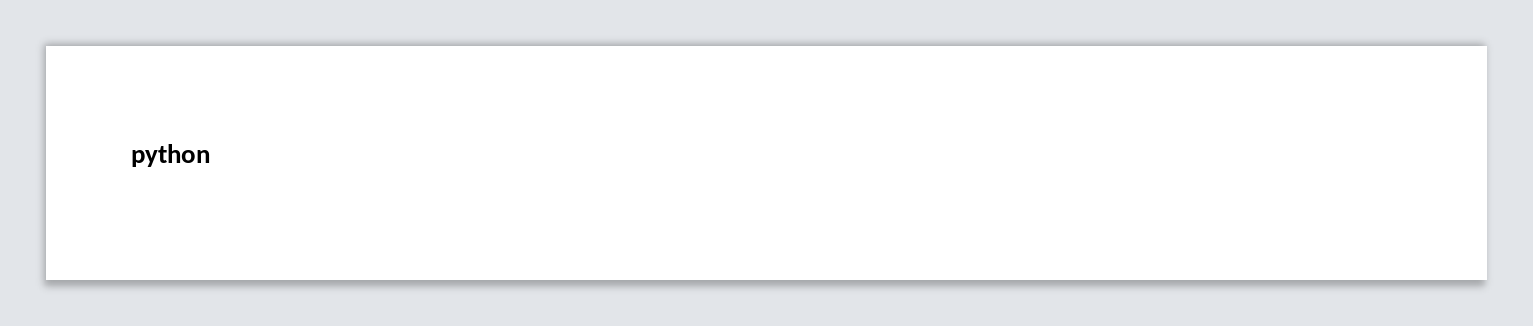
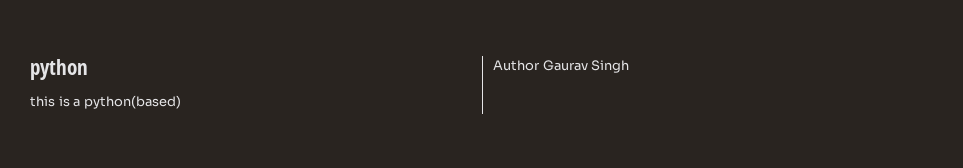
(210, 155) none -> [30,95,181,109] [493,60,630,73] // this is a python(based) // Author Gaurav Singh

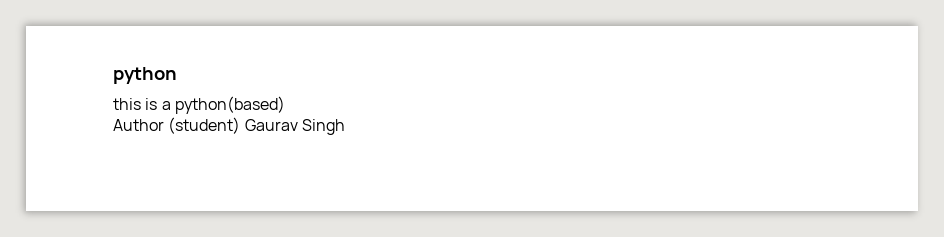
(540, 65) none -> [168,117,241,134] (student)

